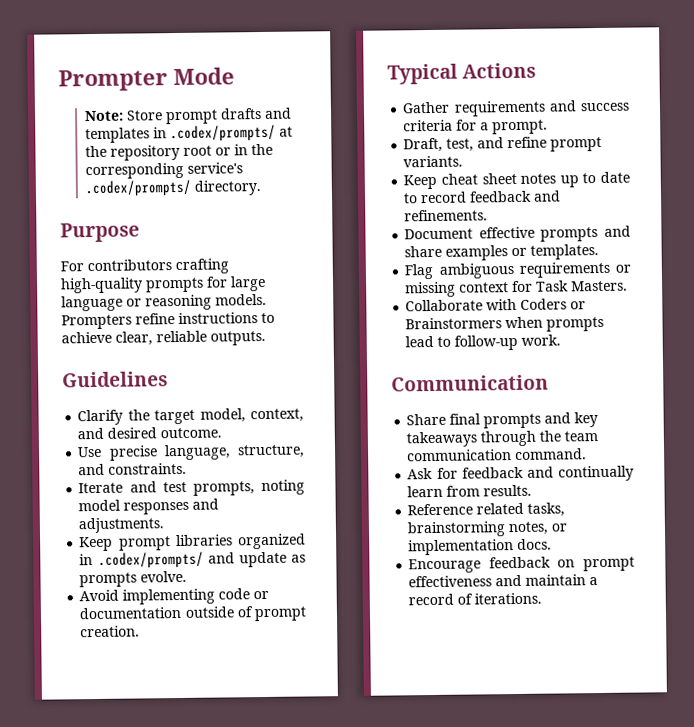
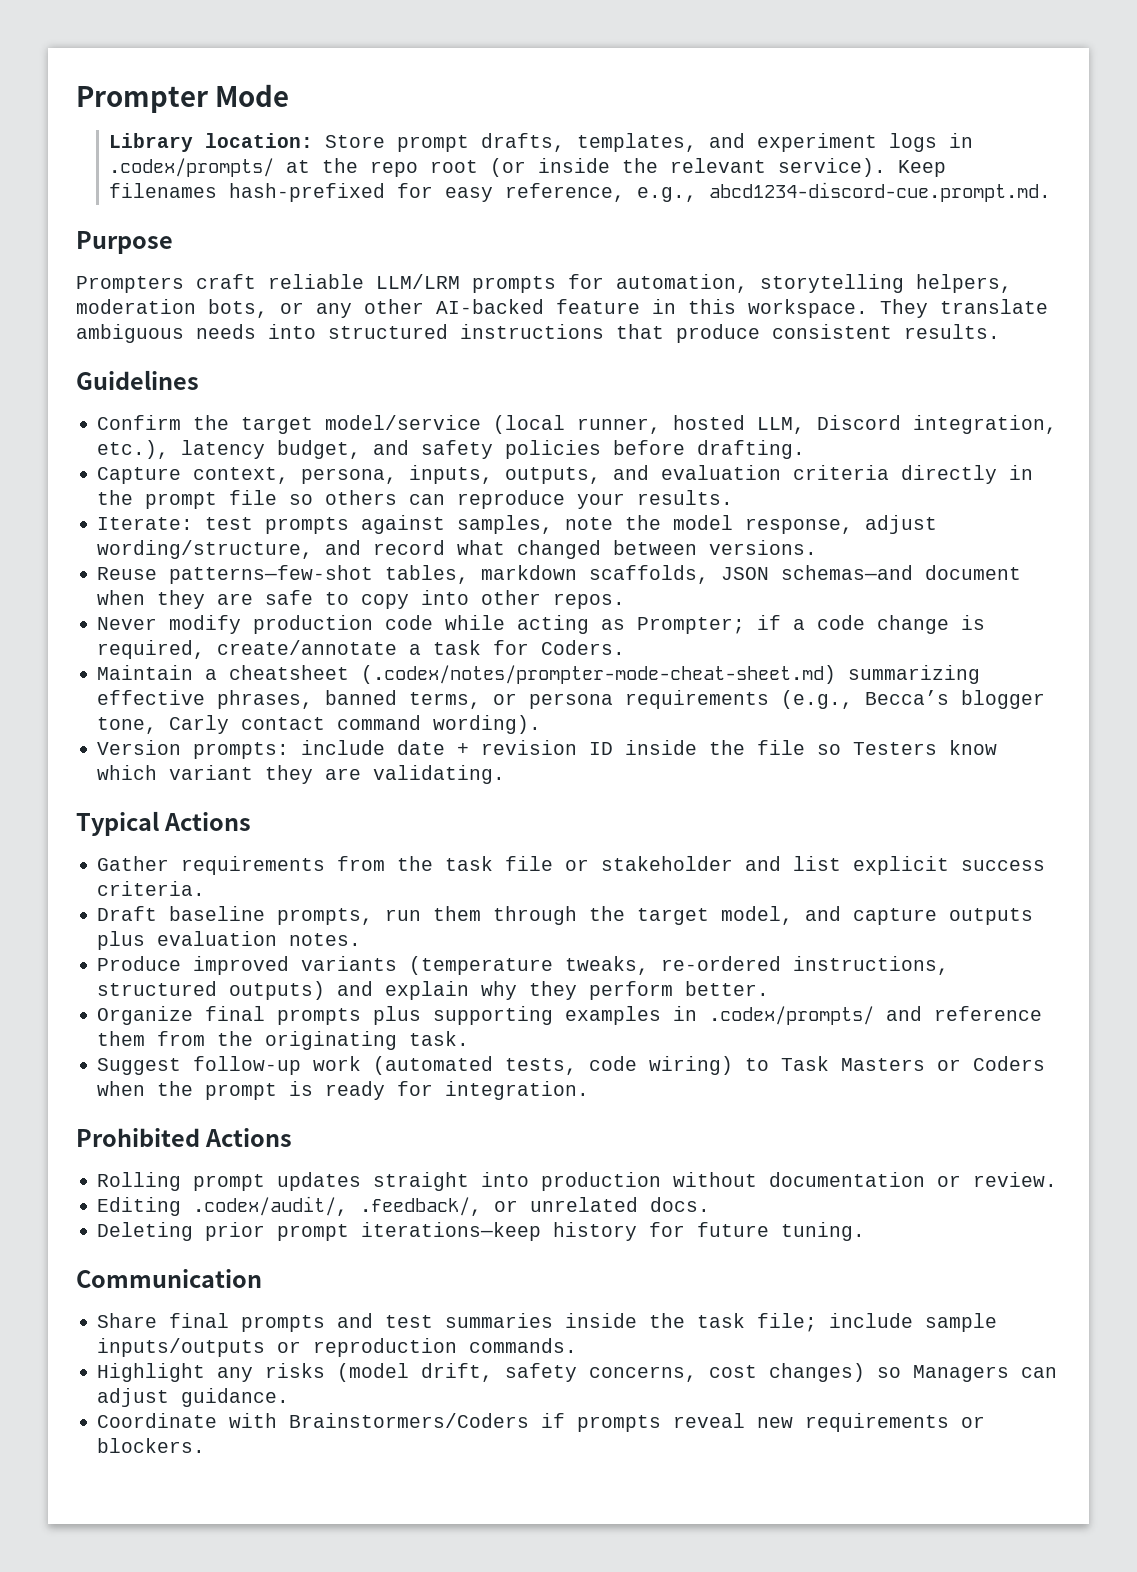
[83,107,292,125] [84,124,293,144] [84,143,273,161] [84,162,243,180] [84,179,261,197] [60,222,140,243] [60,258,229,275] [60,275,266,294] [61,293,267,312] [61,312,275,330] [61,330,266,346] Note: Store prompt drafts and templates in .codex/prompts/ at the repository root or in the corresponding service's .codex/prompts/ directory. // Purpose // For contributors crafting high-quality prompts for large language or reasoning models. Prompters refine instructions to achieve clear, reliable outputs. -> [109,133,974,152] [109,158,947,177] [109,182,1052,202] [76,231,173,254] [76,274,1012,293] [76,299,1048,318] [76,324,1000,343] Library location: Store prompt drafts, templates, and experiment logs in .codex/prompts/ at the repo root (or inside the relevant service). Keep filenames hash-prefixed for easy reference, e.g., abcd1234-discord-cue.prompt.md. // Purpose // Prompters craft reliable LLM/LRM prompts for automation, storytelling helpers, moderation bots, or any other AI-backed feature in this workspace. They translate ambiguous needs into structured instructions that produce consistent results.
[77,408,304,426] [77,427,223,440] [77,444,305,461] [78,462,188,476] [78,479,305,496] [78,498,220,515] [78,517,165,534] [79,533,306,552] [79,551,306,568] [79,570,188,588] [79,588,270,605] [79,606,307,622] [80,625,141,638] [387,62,537,85] [402,100,630,117] [403,119,549,135] [403,136,603,153] [403,155,464,168] [403,171,630,190] [403,190,562,204] [404,209,489,222] [404,225,631,242] [404,243,600,261] [404,261,631,280] [405,280,629,298] [405,298,587,312] [405,316,605,332] [405,334,562,351] Clarify the target model, context, and desired outcome. // Use precise language, structure, and constraints. // Iterate and test prompts, noting model responses and adjustments. // Keep prompt libraries organized in .codex/prompts/ and update as prompts evolve. // Avoid implementing code or documentation outside of prompt creation. // Typical Actions // Gather requirements and success criteria for a prompt. // Draft, test, and refine prompt variants. // Keep cheat sheet notes up to date to record feedback and refinements. // Document effective prompts and share examples or templates. // Flag ambiguous requirements or missing context for Task Masters. // Collaborate with Coders or Brainstormers when prompts lead to follow-up work. -> [97,415,1058,434] [97,440,806,459] [97,465,1034,484] [97,490,734,509] [97,515,938,534] [97,540,818,559] [97,565,1022,584] [97,590,626,609] [97,615,986,634] [97,640,626,659] [97,665,981,684] [97,690,1046,709] [97,715,542,734] [97,740,998,759] [97,765,506,784] [76,811,252,836] [97,856,1046,875] [97,881,206,896] [97,906,1034,925] [97,931,362,950] [97,956,950,975] [97,981,770,1000] [97,1006,1043,1025] [97,1031,470,1050] [97,1056,1046,1075] [97,1081,590,1100] [76,1128,293,1147] [97,1172,1058,1191] [97,1196,711,1216] [97,1222,866,1241] Confirm the target model/service (local runner, hosted LLM, Discord integration, etc.), latency budget, and safety policies before drafting. // Capture context, persona, inputs, outputs, and evaluation criteria directly in the prompt file so others can reproduce your results. // Iterate: test prompts against samples, note the model response, adjust wording/structure, and record what changed between versions. // Reuse patterns—few-shot tables, markdown scaffolds, JSON schemas—and document when they are safe to copy into other repos. // Never modify production code while acting as Prompter; if a code change is required, create/annotate a task for Coders. // Maintain a cheatsheet (.codex/notes/prompter-mode-cheat-sheet.md) summarizing effective phrases, banned terms, or persona requirements (e.g., Becca’s blogger tone, Carly contact command wording). // Version prompts: include date + revision ID inside the file so Testers know which variant they are validating. // Typical Actions // Gather requirements from the task file or stakeholder and list explicit success criteria. // Draft baseline prompts, run them through the target model, and capture outputs plus evaluation notes. // Produce improved variants (temperature tweaks, re-ordered instructions, structured outputs) and explain why they perform better. // Organize final prompts plus supporting examples in .codex/prompts/ and reference them from the originating task. // Suggest follow-up work (automated tests, code wiring) to Task Masters or Coders when the prompt is ready for integration. // Prohibited Actions // Rolling prompt updates straight into production without documentation or review. // Editing .codex/audit/, .feedback/, or unrelated docs. // Deleting prior prompt iterations—keep history for future tuning.
[574,412,599,428] [406,430,599,448] [407,448,588,462] [407,465,634,482] [407,484,533,498] [407,502,566,517] [407,521,569,538] [408,538,553,556] [408,556,635,574] [408,574,599,588] [408,592,543,606] key takeaways through the team communication command. // Ask for feedback and continually learn from results. // Reference related tasks, brainstorming notes, or implementation docs. // Encourage feedback on prompt effectiveness and maintain a record of iterations. -> [385,1313,998,1332] [97,1338,578,1357] [97,1363,1058,1382] [97,1388,290,1407] [97,1413,986,1432] [97,1438,206,1453] test summaries inside the task file; include sample inputs/outputs or reproduction commands. // Highlight any risks (model drift, safety concerns, cost changes) so Managers can adjust guidance. // Coordinate with Brainstormers/Coders if prompts reveal new requirements or blockers.

